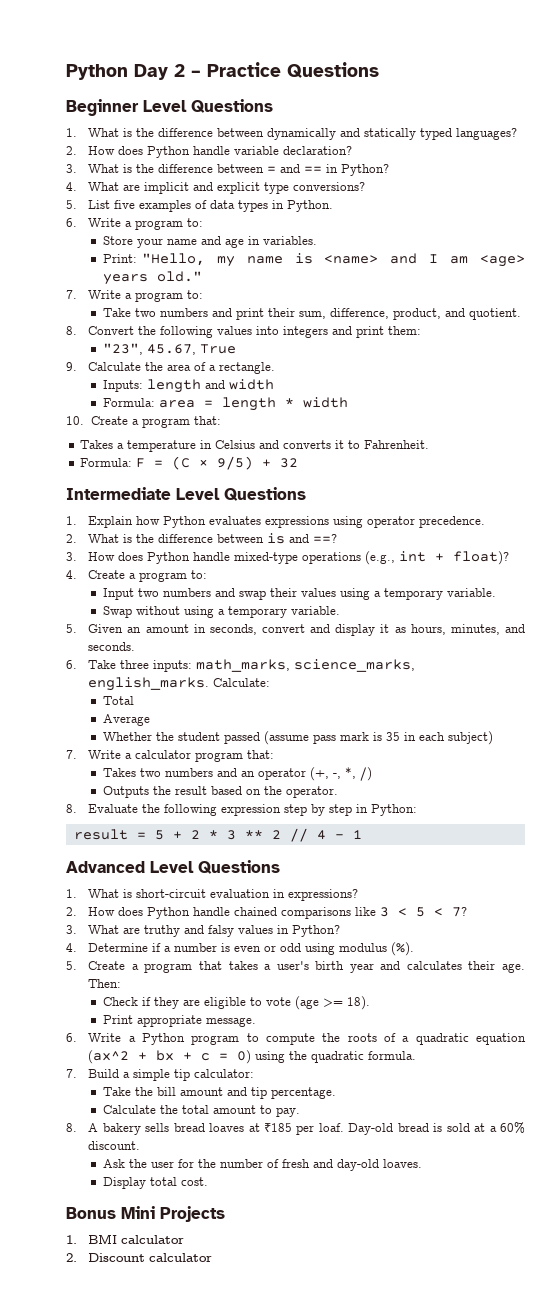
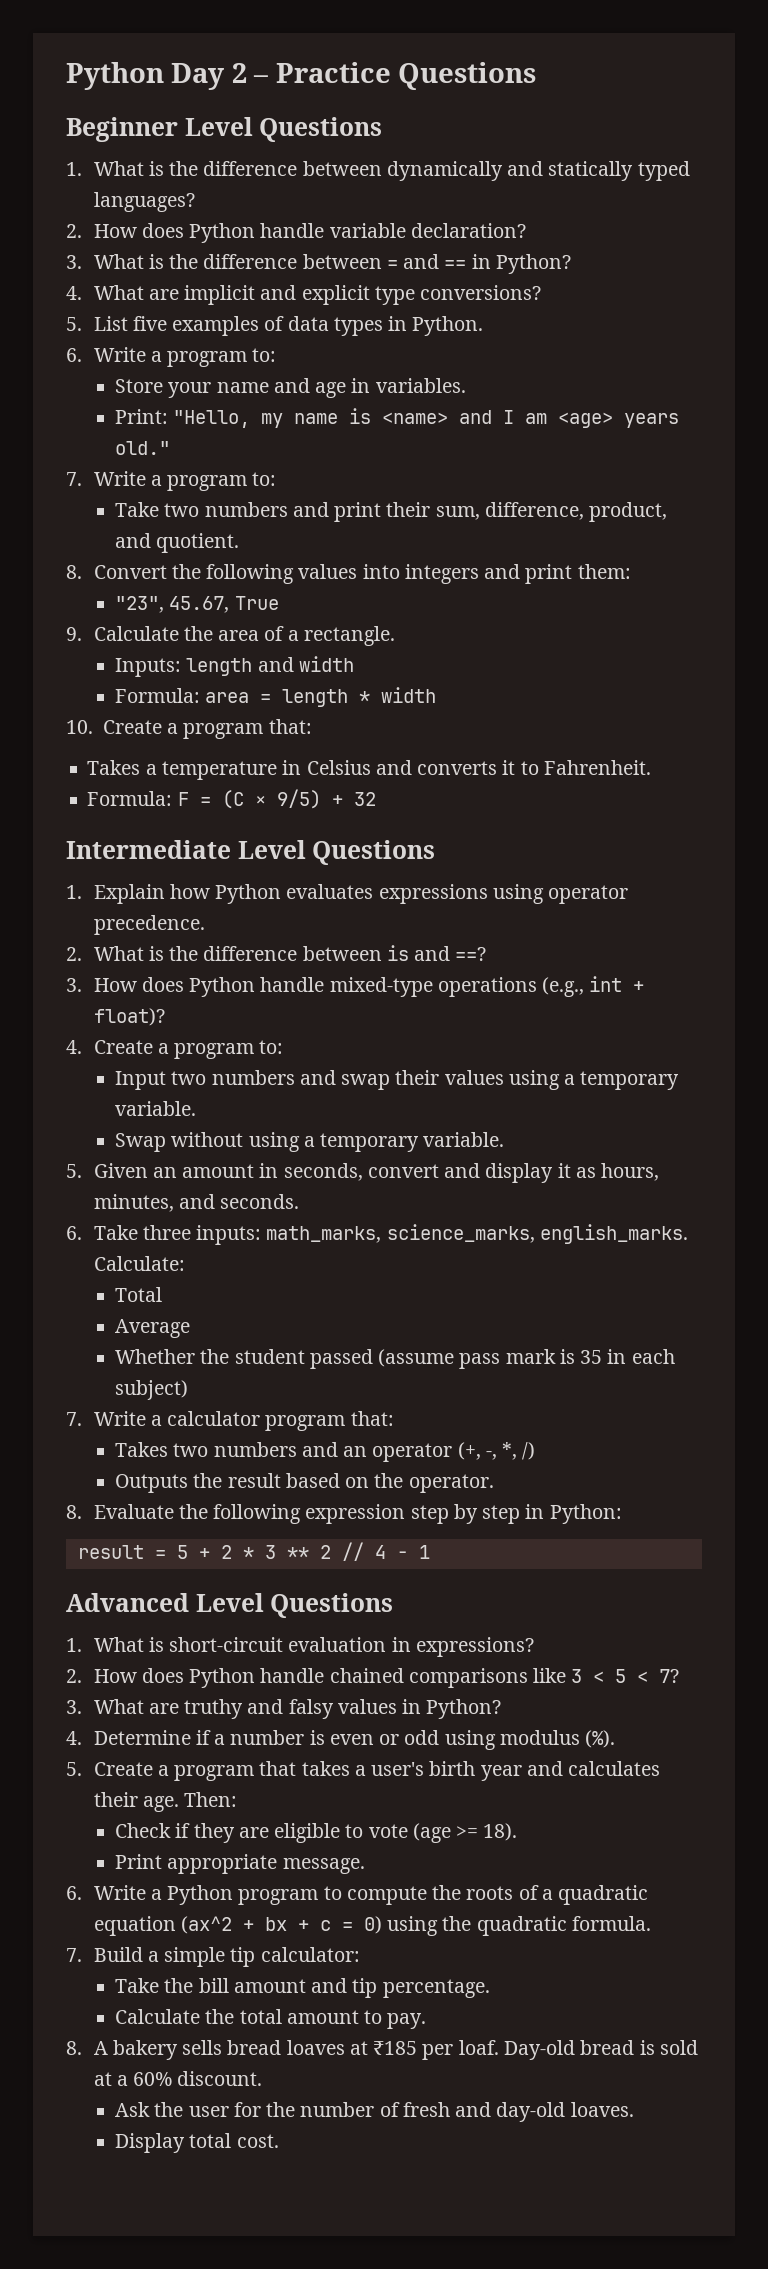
[66,1206,225,1222] [66,1234,185,1244] [66,1253,213,1262] // Bonus Mini Projects // 1. BMI calculator // 2. Discount calculator -> (279, 2141) none

